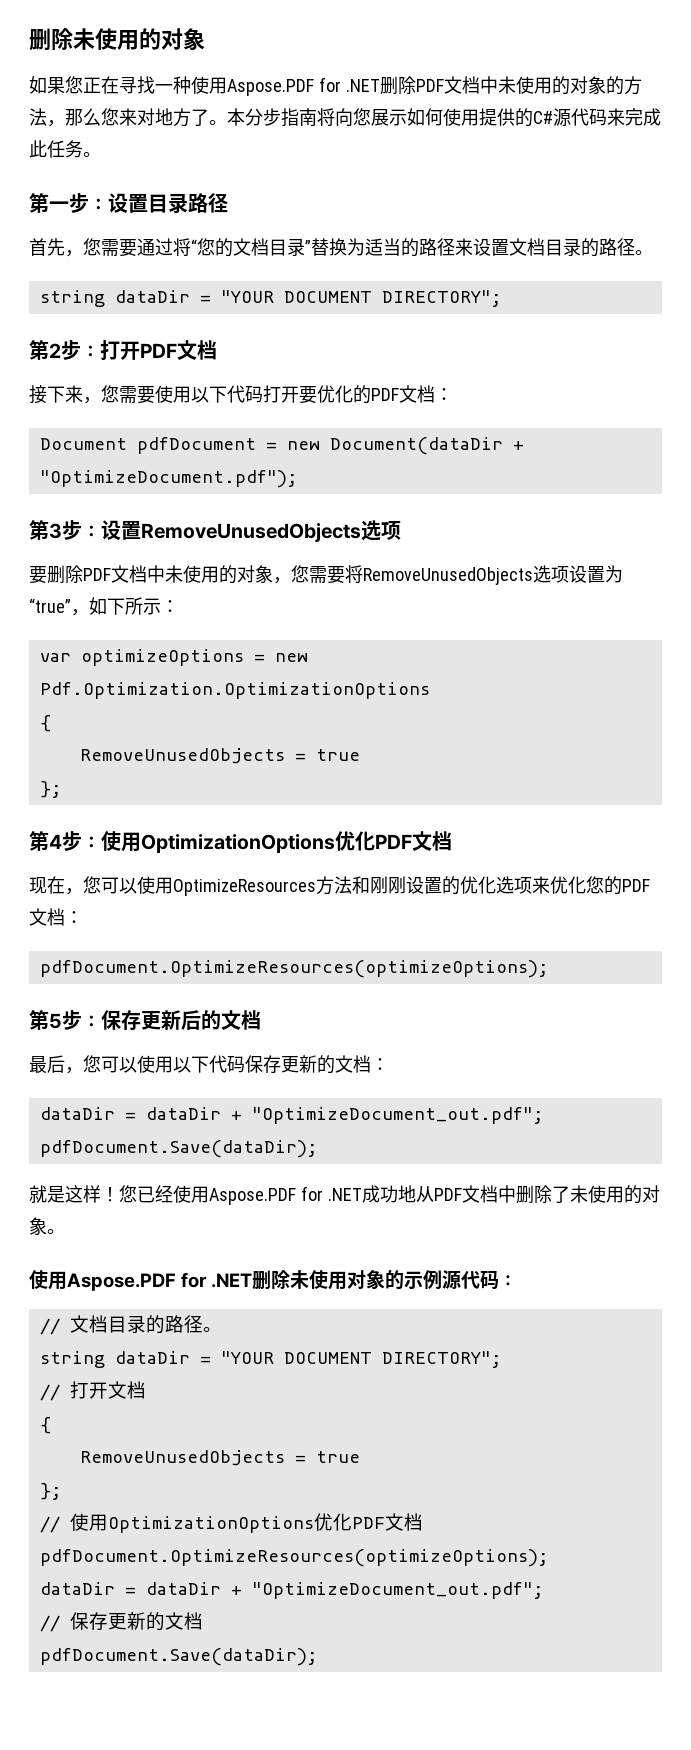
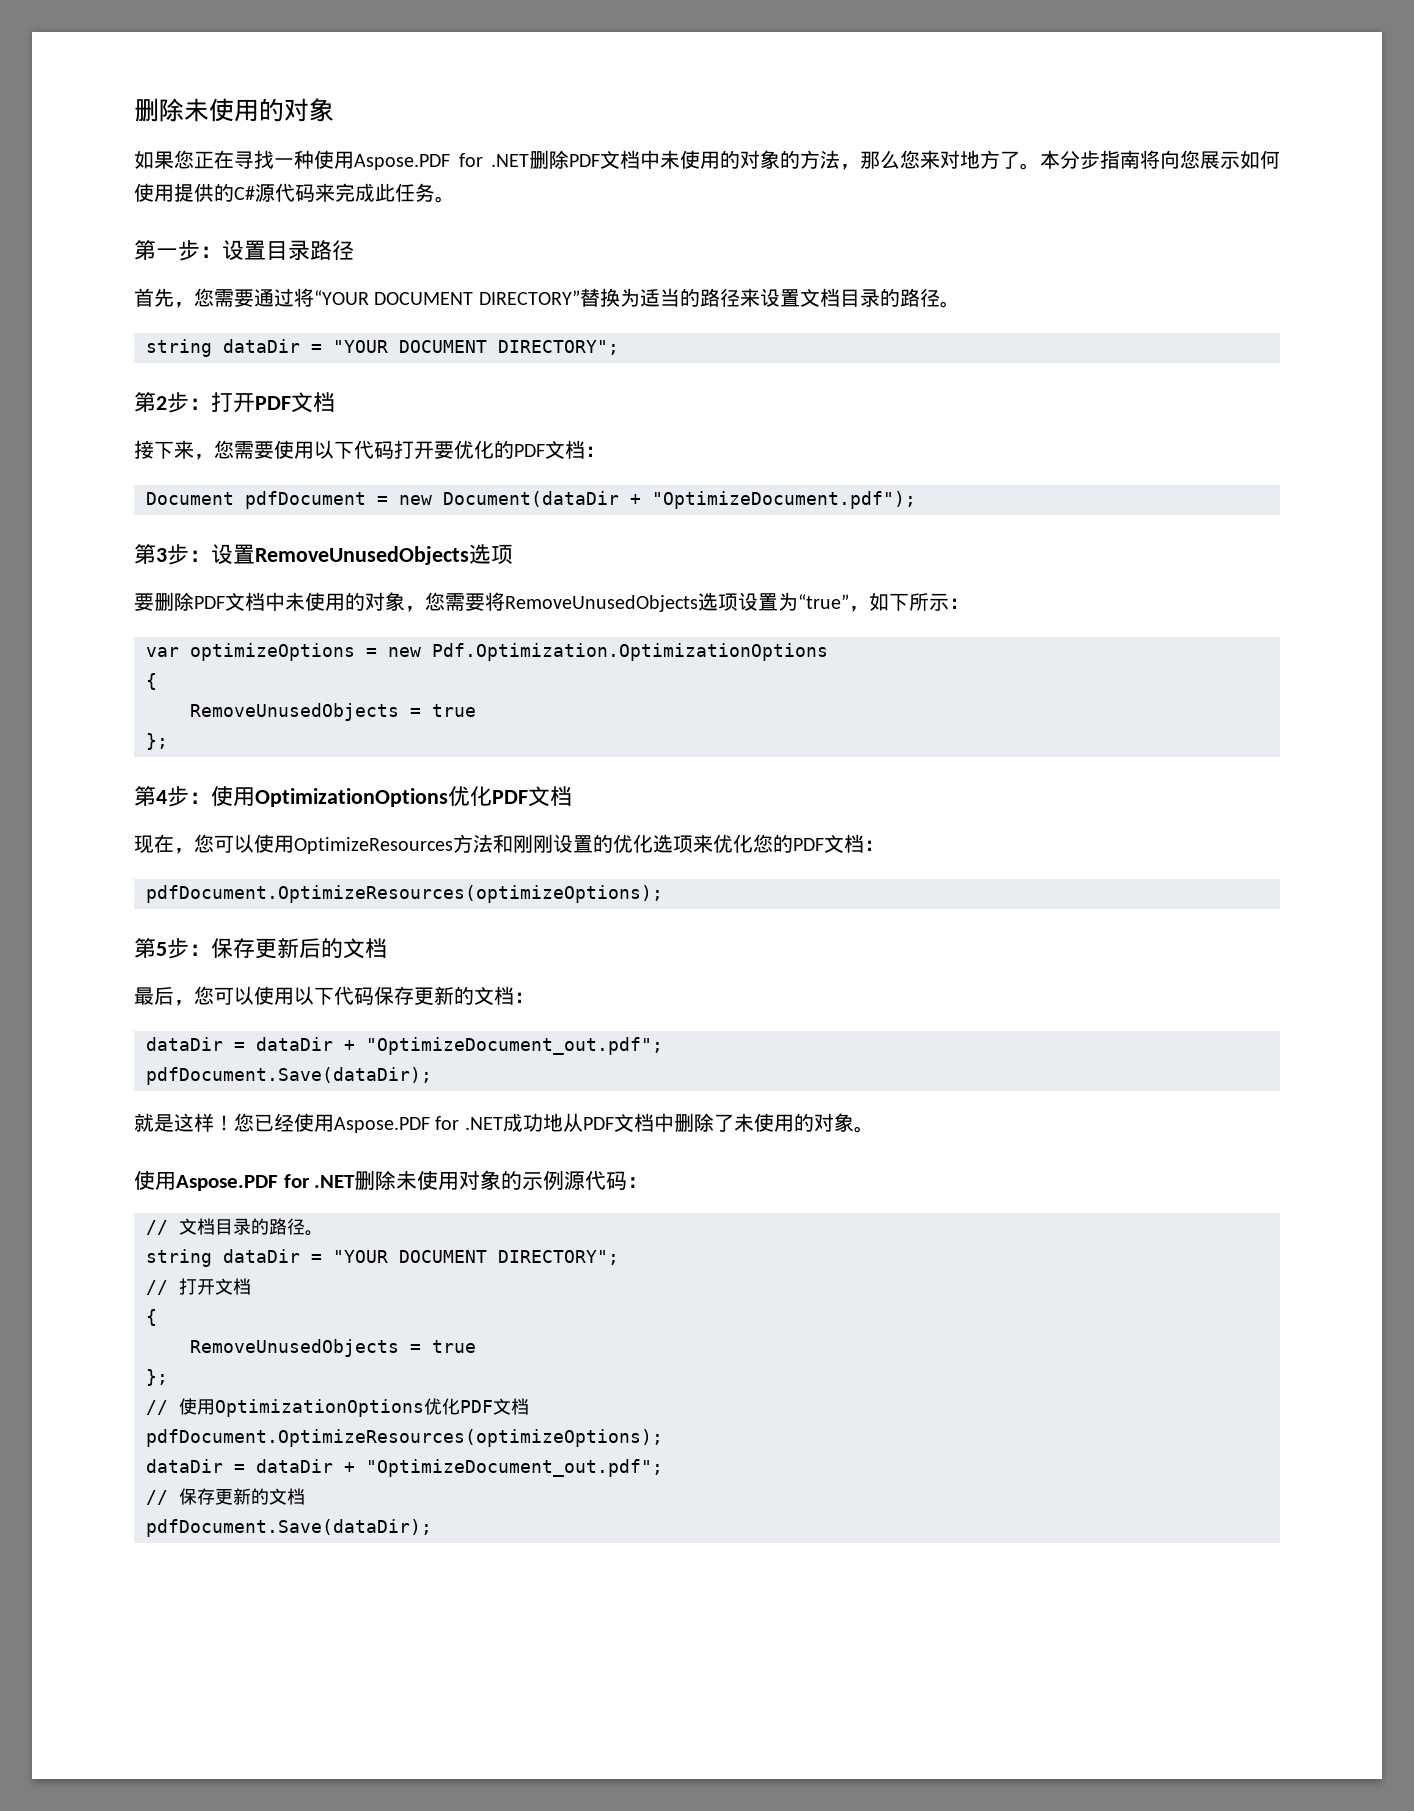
[191,238,311,257] “您的文档目录” -> [314,290,580,305] “YOUR DOCUMENT DIRECTORY”

